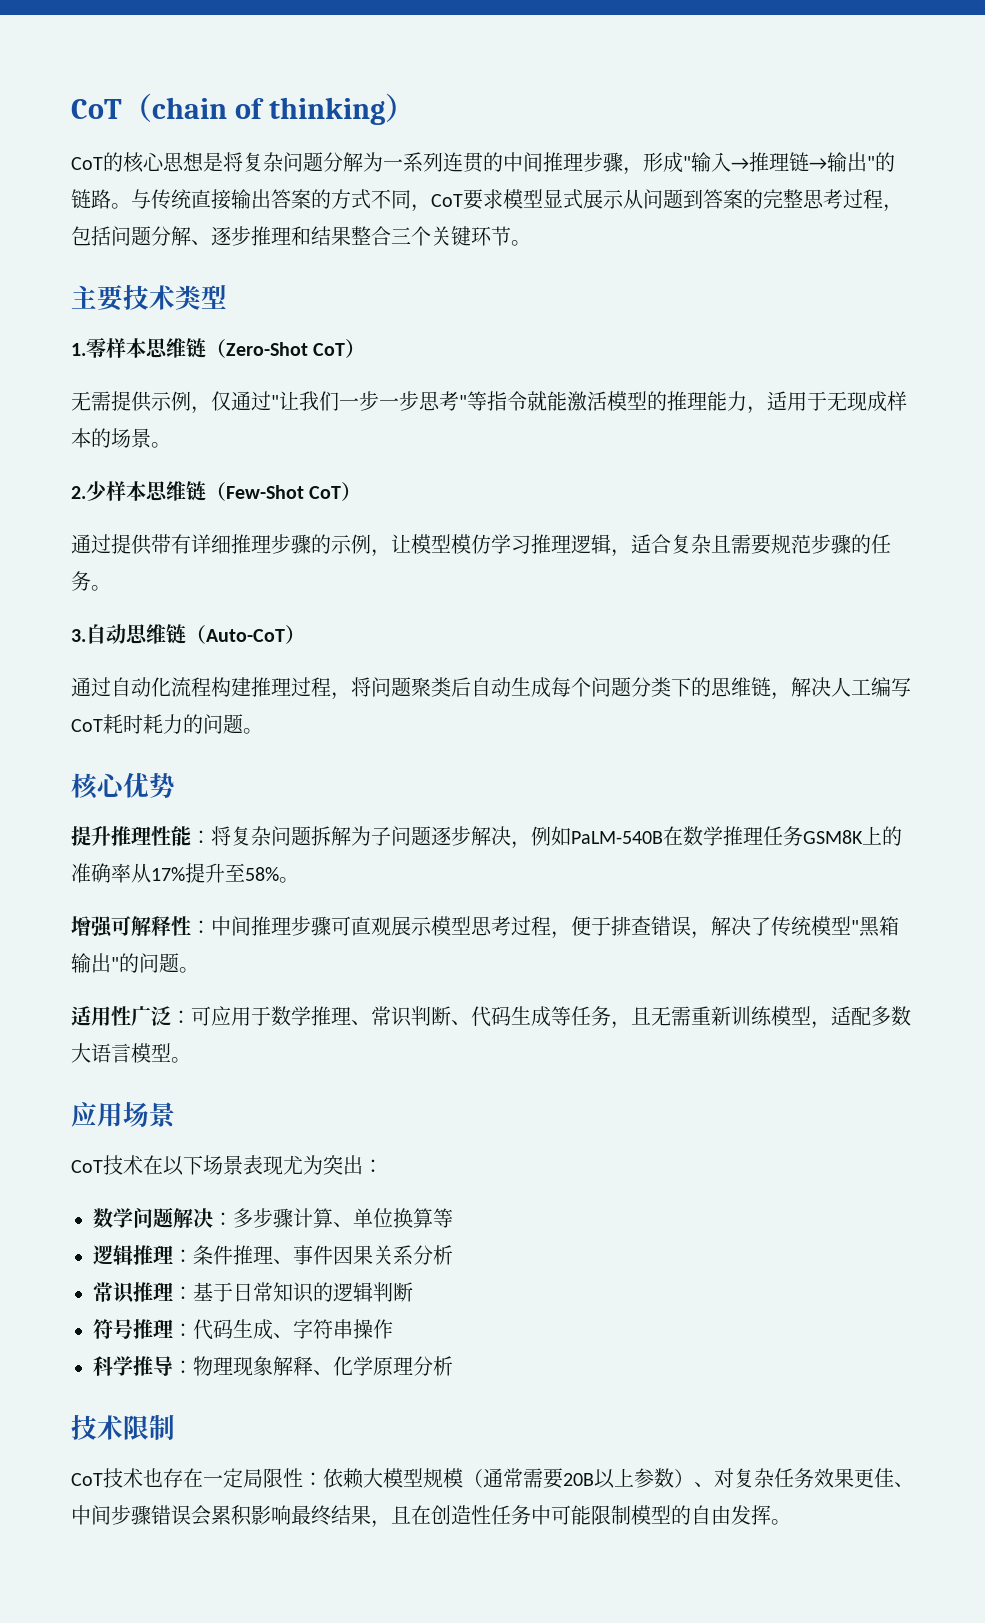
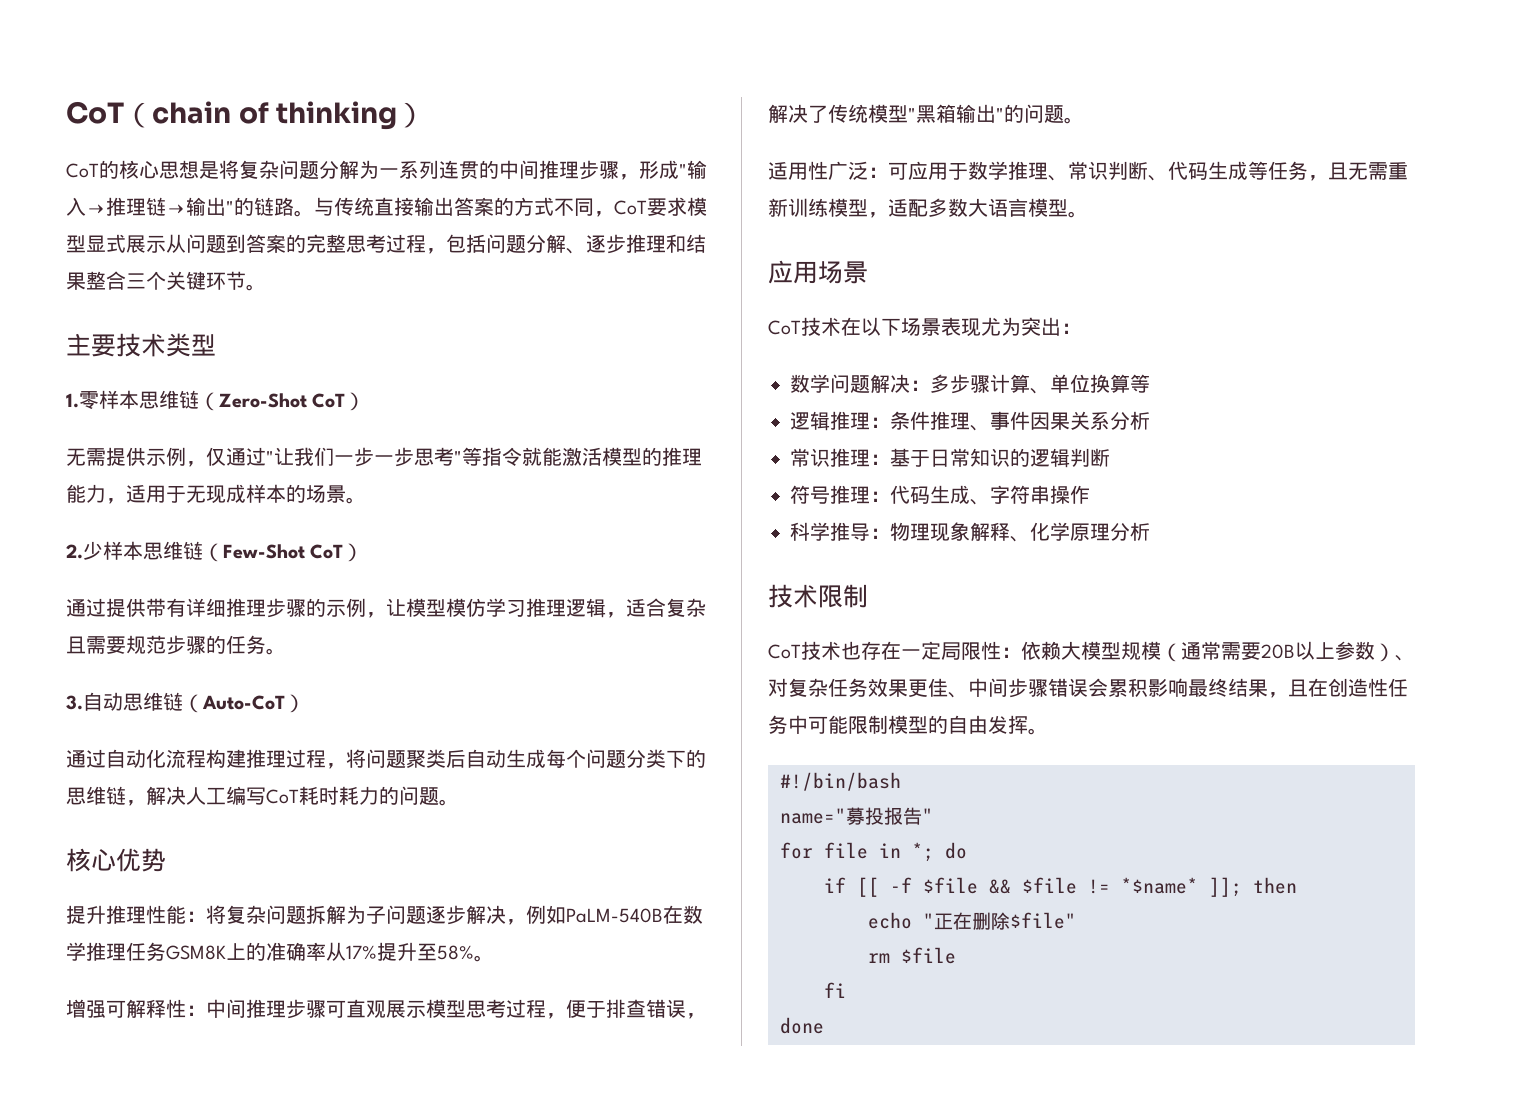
(791, 1522) none -> [780,772,901,791] [780,807,933,825] [780,842,967,862] [824,877,1297,897] [868,912,1076,930] [868,947,956,964] [824,982,846,998] [780,1017,824,1034] // #!/bin/bash // name="募投报告" // for file in *; do // if [[ -f $file && $file != *$name* ]]; then // echo "正在删除$file" // rm $file // fi // done

